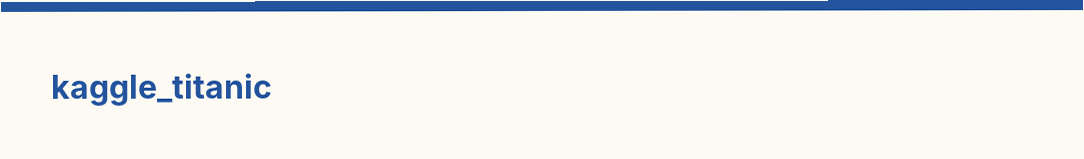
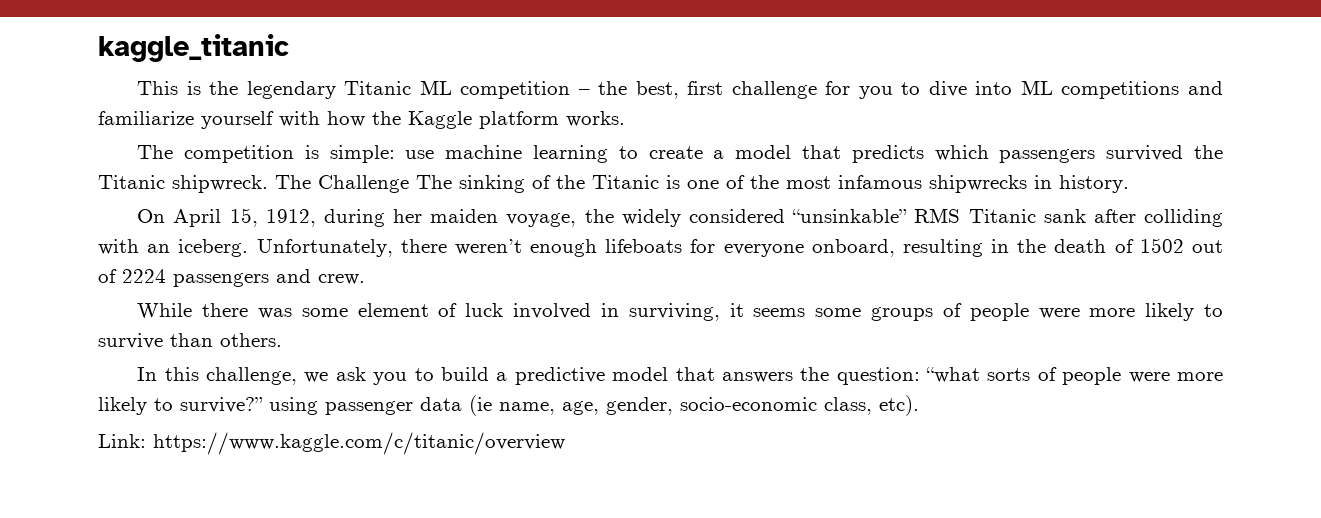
(273, 89) none -> [137,80,1224,99] [98,111,625,129] [137,145,1224,163] [98,175,1129,193] [137,208,1224,227] [98,238,1223,257] [98,269,365,287] [137,303,1223,321] [98,333,282,349] [137,367,1223,385] [98,395,919,416] [98,432,565,455] // This is the legendary Titanic ML competition – the best, first challenge for you to dive into ML competitions and familiarize yourself with how the Kaggle platform works. // The competition is simple: use machine learning to create a model that predicts which passengers survived the Titanic shipwreck. The Challenge The sinking of the Titanic is one of the most infamous shipwrecks in history. // On April 15, 1912, during her maiden voyage, the widely considered “unsinkable” RMS Titanic sank after colliding with an iceberg. Unfortunately, there weren’t enough lifeboats for everyone onboard, resulting in the death of 1502 out of 2224 passengers and crew. // While there was some element of luck involved in surviving, it seems some groups of people were more likely to survive than others. // In this challenge, we ask you to build a predictive model that answers the question: “what sorts of people were more likely to survive?” using passenger data (ie name, age, gender, socio-economic class, etc). // Link: https://www.kaggle.com/c/titanic/overview

